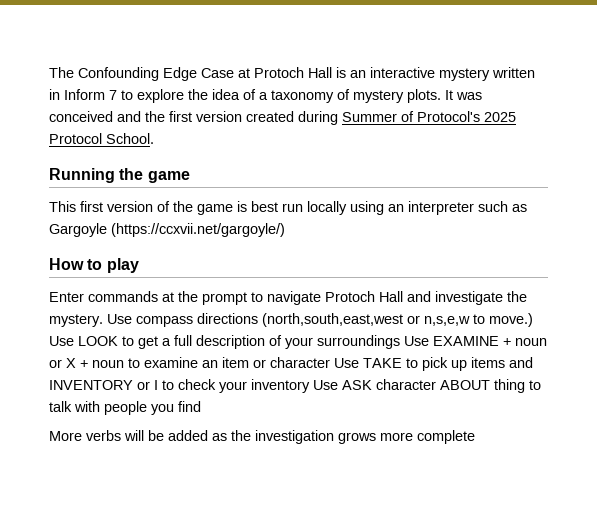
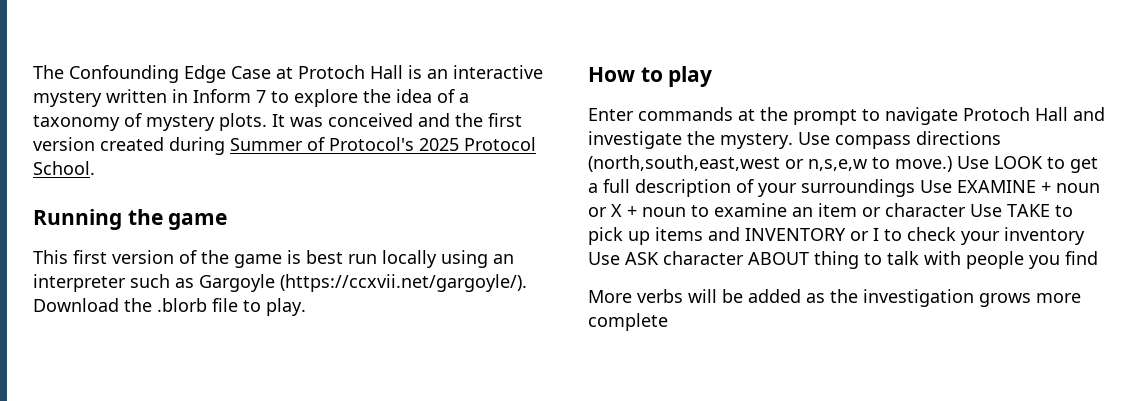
[111,223,285,237] (https://ccxvii.net/gargoyle/) -> [280,274,527,292] [33,298,306,316] (https://ccxvii.net/gargoyle/). Download the .blorb file to play.

